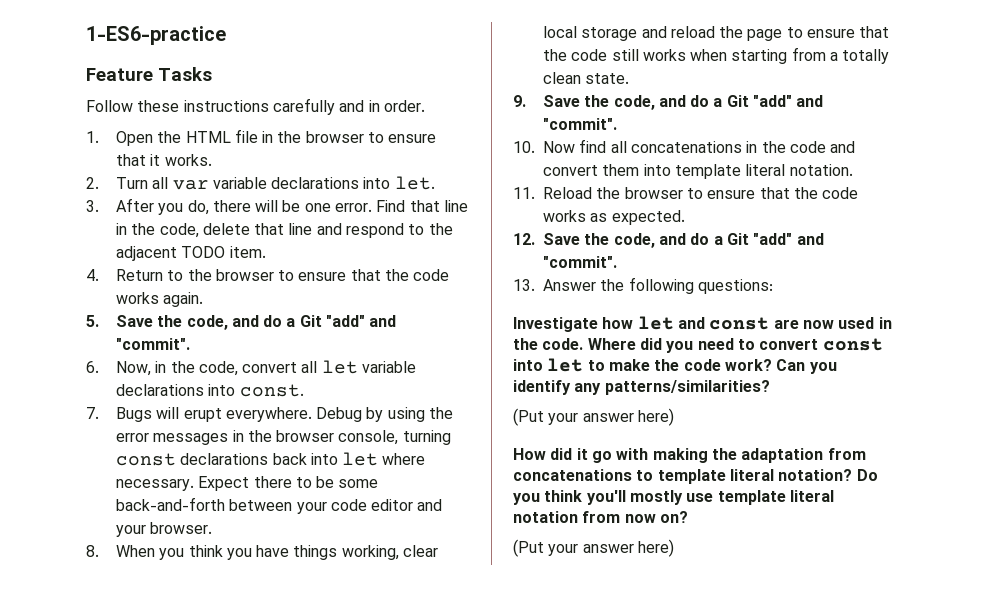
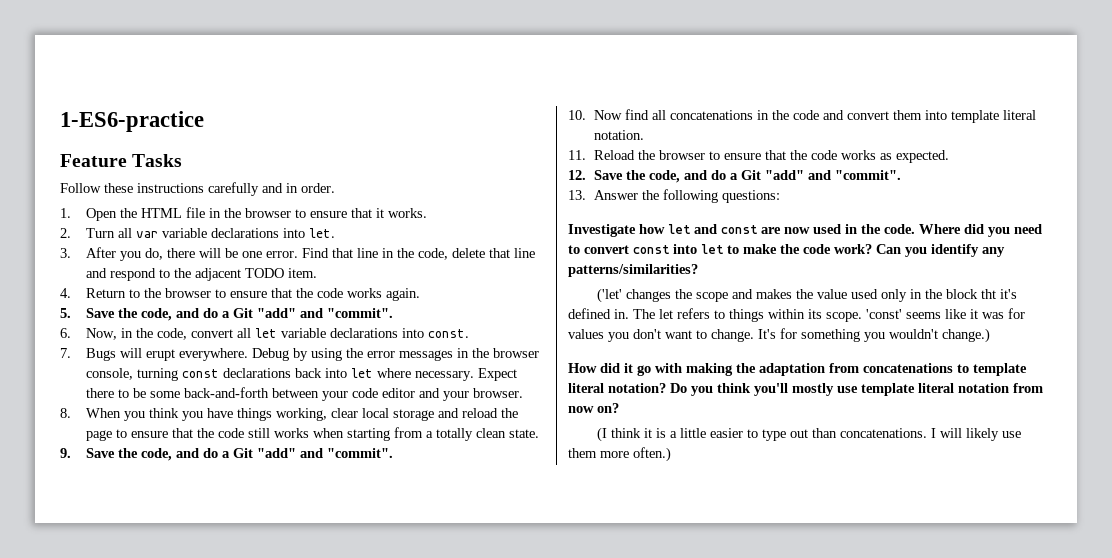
[513,408,674,426] (Put your answer here) -> [596,288,1017,303] [568,308,1025,322] [568,328,990,343] ('let' changes the scope and makes the value used only in the block tht it's defined in. The let refers to things within its scope. 'const' seems like it was for values you don't want to change. It's for something you wouldn't change.)
[513,539,674,557] (Put your answer here) -> [596,427,1021,442] [568,447,671,462] (I think it is a little easier to type out than concatenations. I will likely use them more often.)

